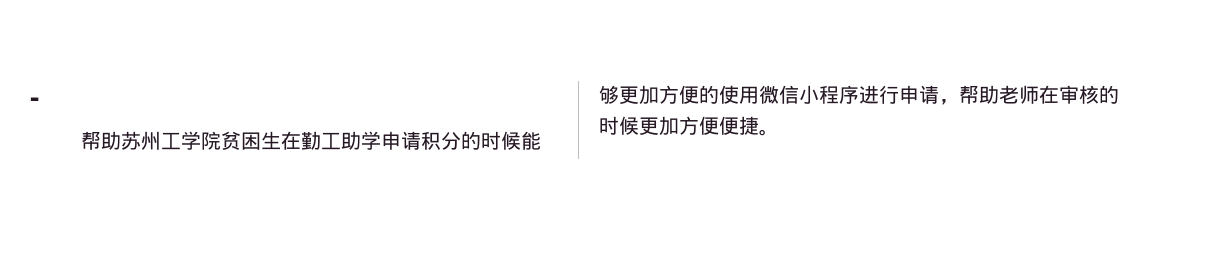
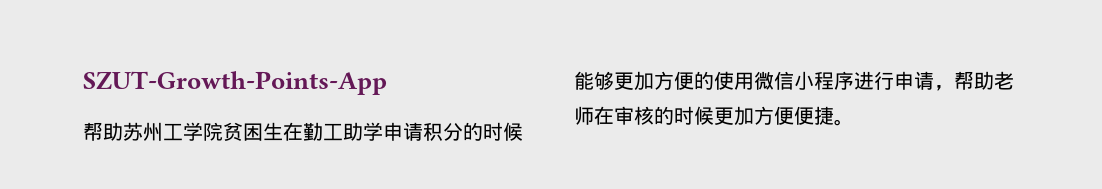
[30,97,39,107] - -> [83,71,387,95] SZUT-Growth-Points-App

